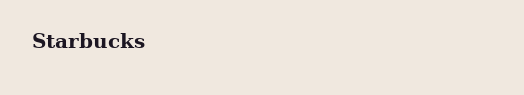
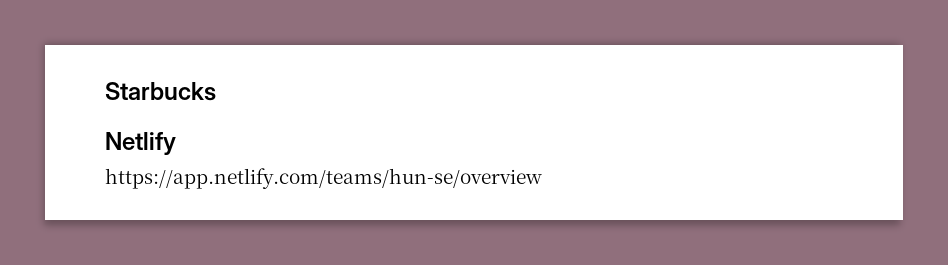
(145, 40) none -> [105,132,176,155] [105,168,542,189] // Netlify // https://app.netlify.com/teams/hun-se/overview

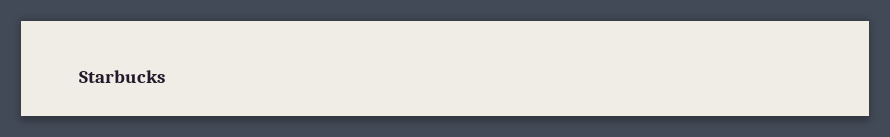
[105,132,176,155] [105,168,542,189] // Netlify // https://app.netlify.com/teams/hun-se/overview -> (165, 76) none

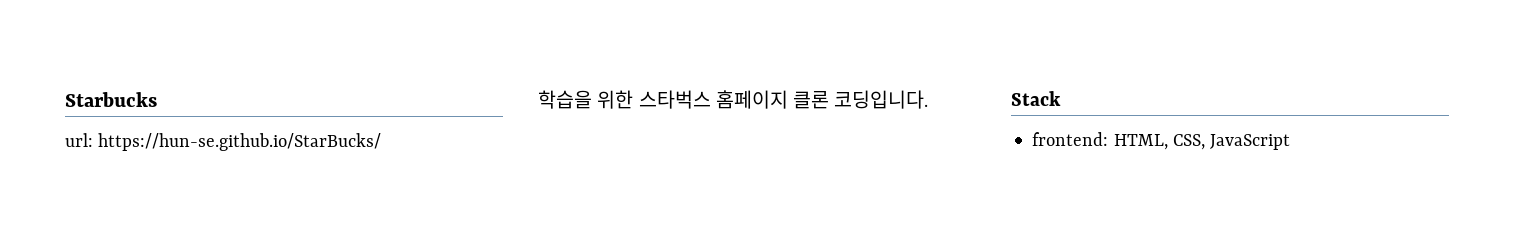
(165, 76) none -> [65,133,382,151] [538,90,929,109] [1011,91,1061,106] [1032,132,1291,150] // url: https://hun-se.github.io/StarBucks/ // 학습을 위한 스타벅스 홈페이지 클론 코딩입니다. // Stack // frontend: HTML, CSS, JavaScript

